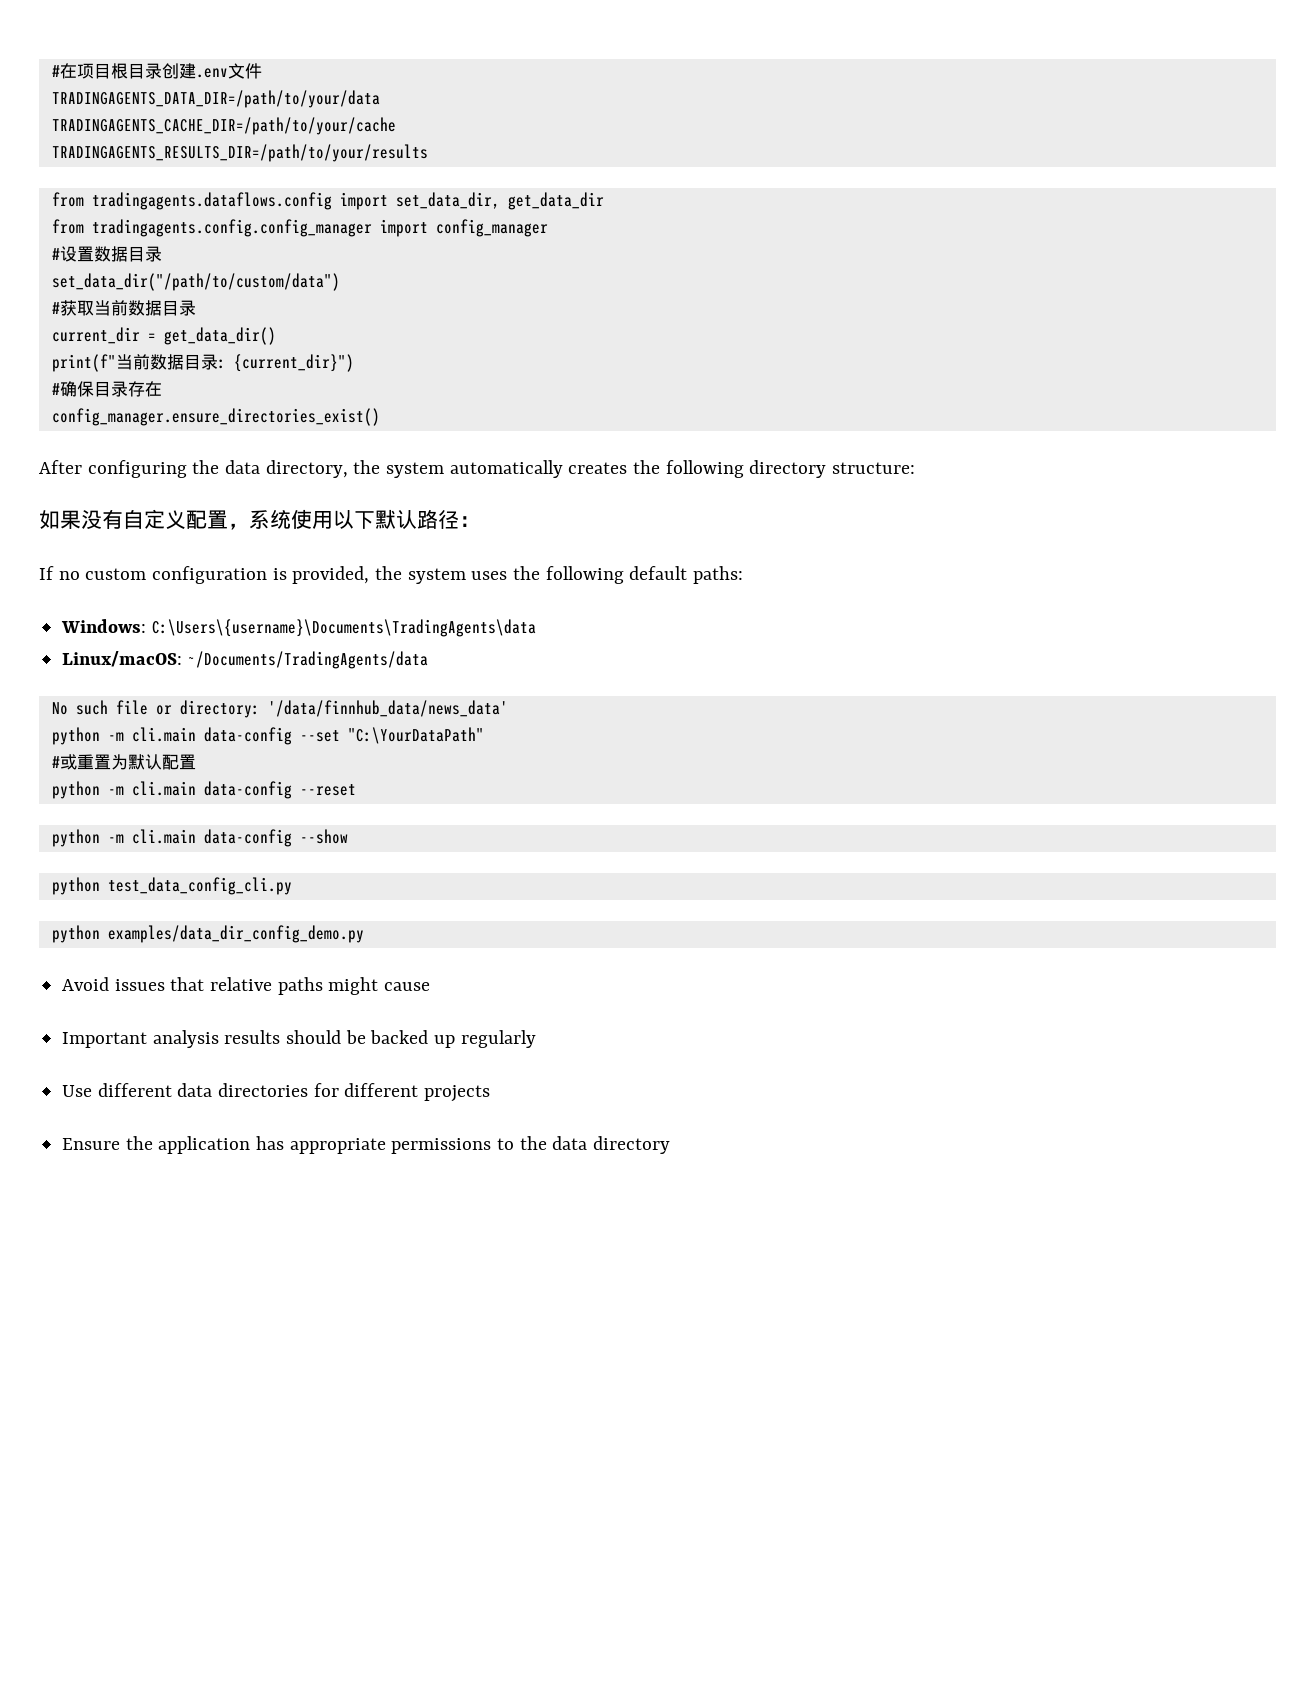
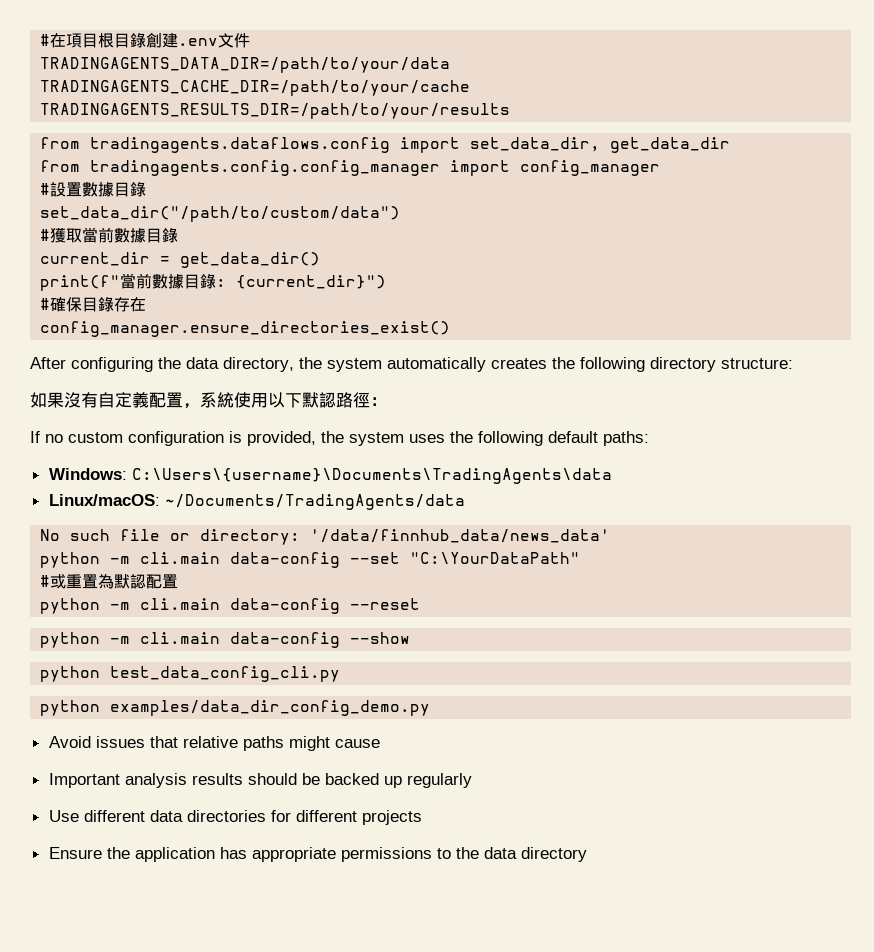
[76,63,179,79] 项目根目录创 -> [66,32,163,48] 項目根目錄創
[59,246,162,262] 设置数据目录 -> [50,181,147,197] 設置數據目錄
[59,300,196,316] 获取当前数据目录 -> [50,227,179,243] 獲取當前數據目錄
[115,354,218,370] 当前数据目录 -> [120,273,217,289] 當前數據目錄
[59,381,128,397] 确保目录 -> [50,296,115,312] 確保目錄
[81,509,186,529] 没有自定义 -> [64,392,149,408] 沒有自定義
[270,510,291,529] 统 -> [217,392,234,408] 統
[396,509,459,530] 认路径 -> [319,392,370,408] 認路徑
[110,754,162,770] 为默认 -> [98,574,147,589] 為默認

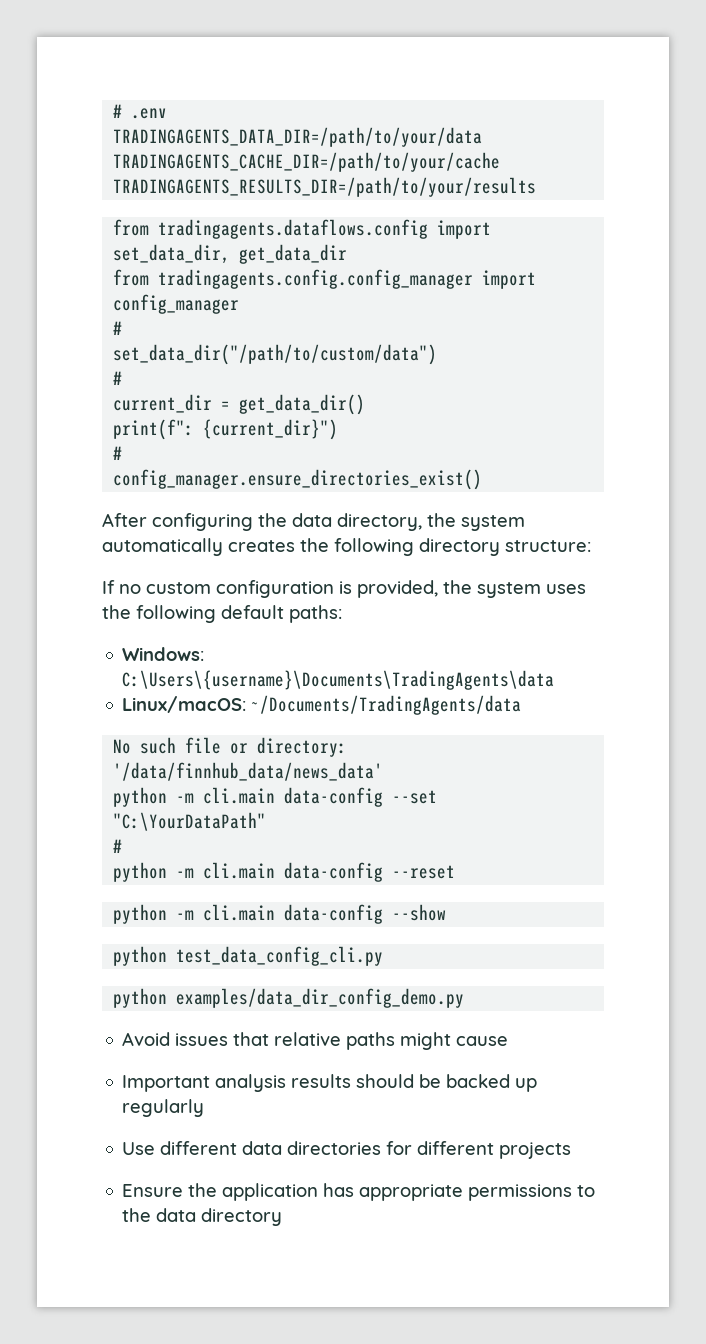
[40,32,179,48] #在項目根目錄創建 -> [113,104,123,118] #
[218,33,251,48] 文件 -> (168, 113) none
[50,181,147,197] 設置數據目錄 -> (123, 328) none
[50,227,179,243] 獲取當前數據目錄 -> (123, 378) none
[40,273,227,291] print(f"當前數據目錄: -> [113,419,195,440] print(f":
[50,296,147,312] 確保目錄存在 -> (123, 453) none
[30,392,387,409] // 如果沒有自定義配置，系統使用以下默認路徑： -> (591, 546) none
[50,574,179,589] 或重置為默認配置 -> (123, 846) none

